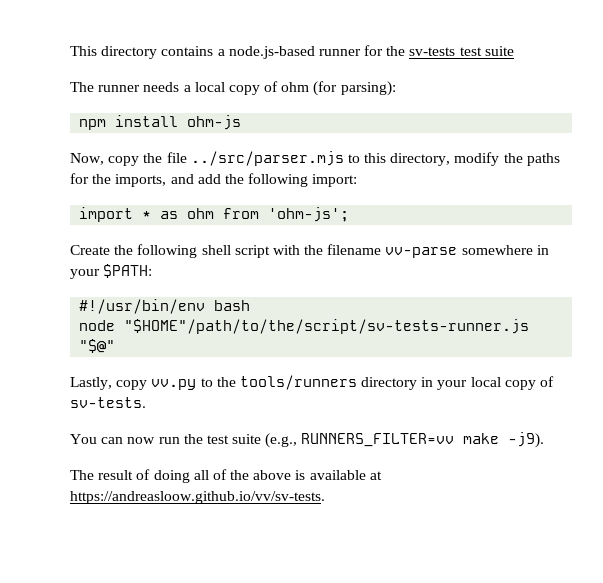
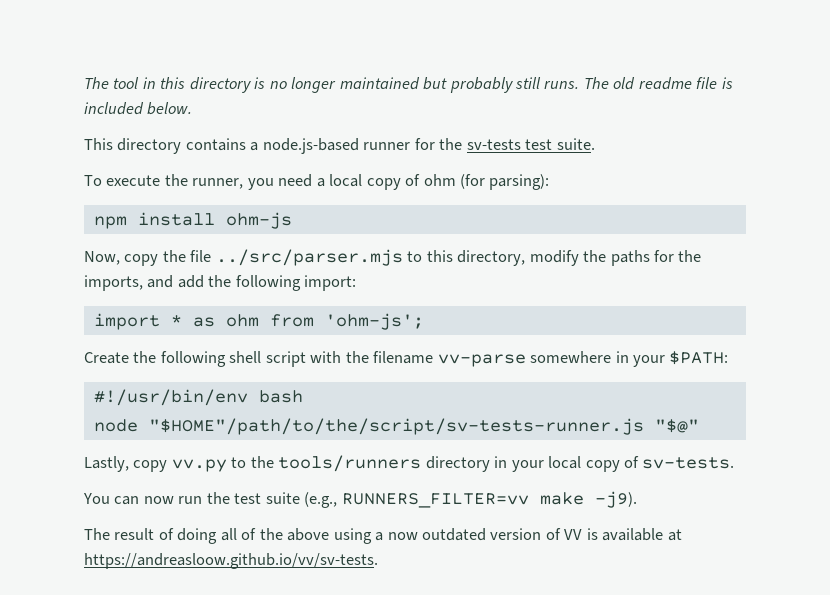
(70, 51) none -> [84,77,733,93] [84,102,193,115] The tool in this directory is no longer maintained but probably still runs. The old readme file is included below. //
[484,46,514,56] [70,82,180,92] suite // The runner needs -> [556,138,595,150] [84,174,313,190] suite. // To execute the runner, you need
(292, 475) none -> [333,528,583,544] using a now outdated version of VV

